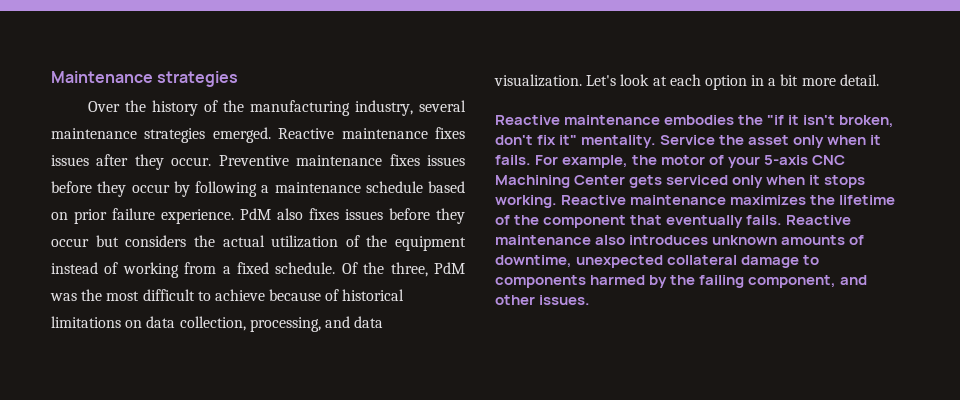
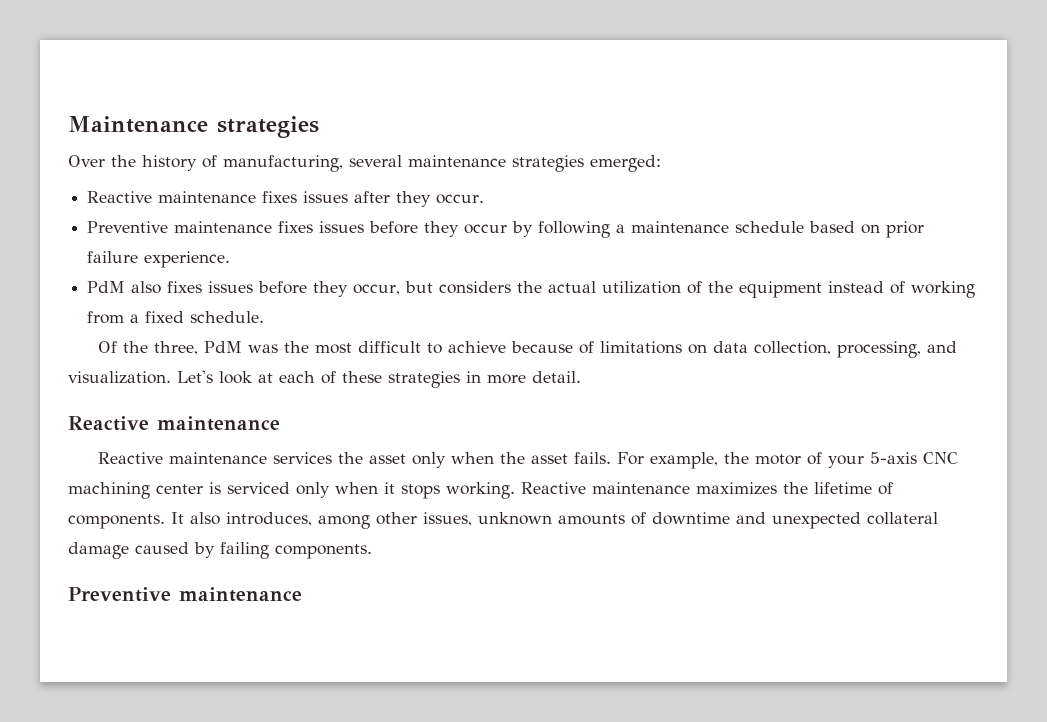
[222,100,413,116] the manufacturing industry, -> [223,155,343,172] manufacturing,
[212,127,271,143] emerged. -> [590,155,661,172] emerged: //
(212, 161) none -> (485, 199) //
(234, 216) none -> (231, 259) //
[51,238,89,247] occur -> [353,284,401,295] occur,
(336, 268) none -> (265, 317) //
[342,289,405,301] historical -> (595, 347) none
[354,316,384,328] data -> (958, 347) none
[704,74,799,90] option in a bit -> [321,371,481,388] of these strategies in
[664,115,895,128] [495,135,716,148] embodies the "if it isn't broken, don't fix it" mentality. Service -> [98,452,333,464] // Reactive maintenance services
[870,135,882,145] it -> [500,452,569,464] the asset
[495,175,663,188] Machining Center gets -> [68,482,221,499] machining center is
[514,215,852,228] [495,235,709,245] the component that eventually fails. Reactive maintenance also introduces -> [68,512,472,529] components. It also introduces, among other issues,
[495,255,572,268] downtime, -> [652,512,766,525] downtime and
[803,255,820,265] [495,275,868,288] [495,295,591,305] to components harmed by the failing component, and other issues. -> [135,542,372,559] [68,587,302,602] caused by failing components. // Preventive maintenance

